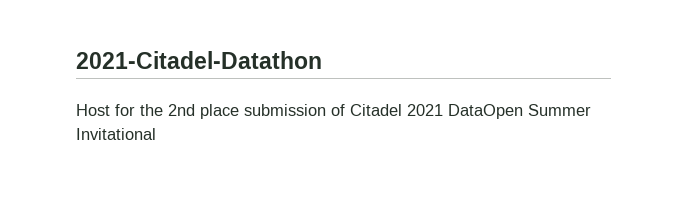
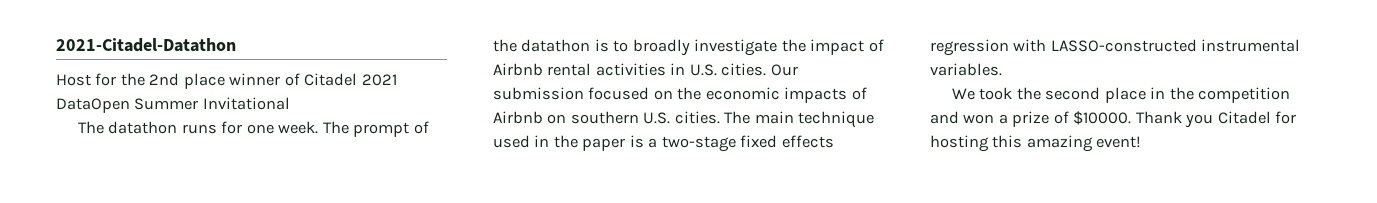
[244,104,326,116] submission -> [229,73,281,86] winner
(156, 134) none -> [77,121,429,137] [493,39,884,56] [493,63,798,76] [493,87,867,103] [493,111,875,128] [493,135,834,152] [930,39,1301,56] [930,63,1002,76] [951,87,1291,103] [930,111,1297,128] [930,135,1142,152] // The datathon runs for one week. The prompt of the datathon is to broadly investigate the impact of Airbnb rental activities in U.S. cities. Our submission focused on the economic impacts of Airbnb on southern U.S. cities. The main technique used in the paper is a two-stage fixed effects regression with LASSO-constructed instrumental variables. // We took the second place in the competition and won a prize of $10000. Thank you Citadel for hosting this amazing event!

